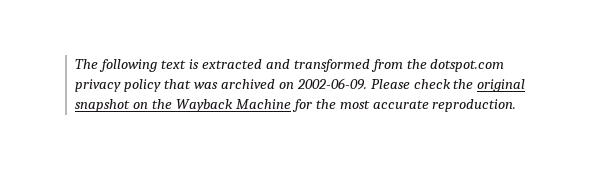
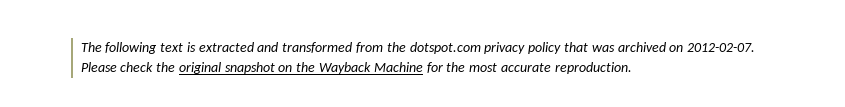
[296,78,367,90] 2002-06-09. -> [687,43,756,52] 2012-02-07.

